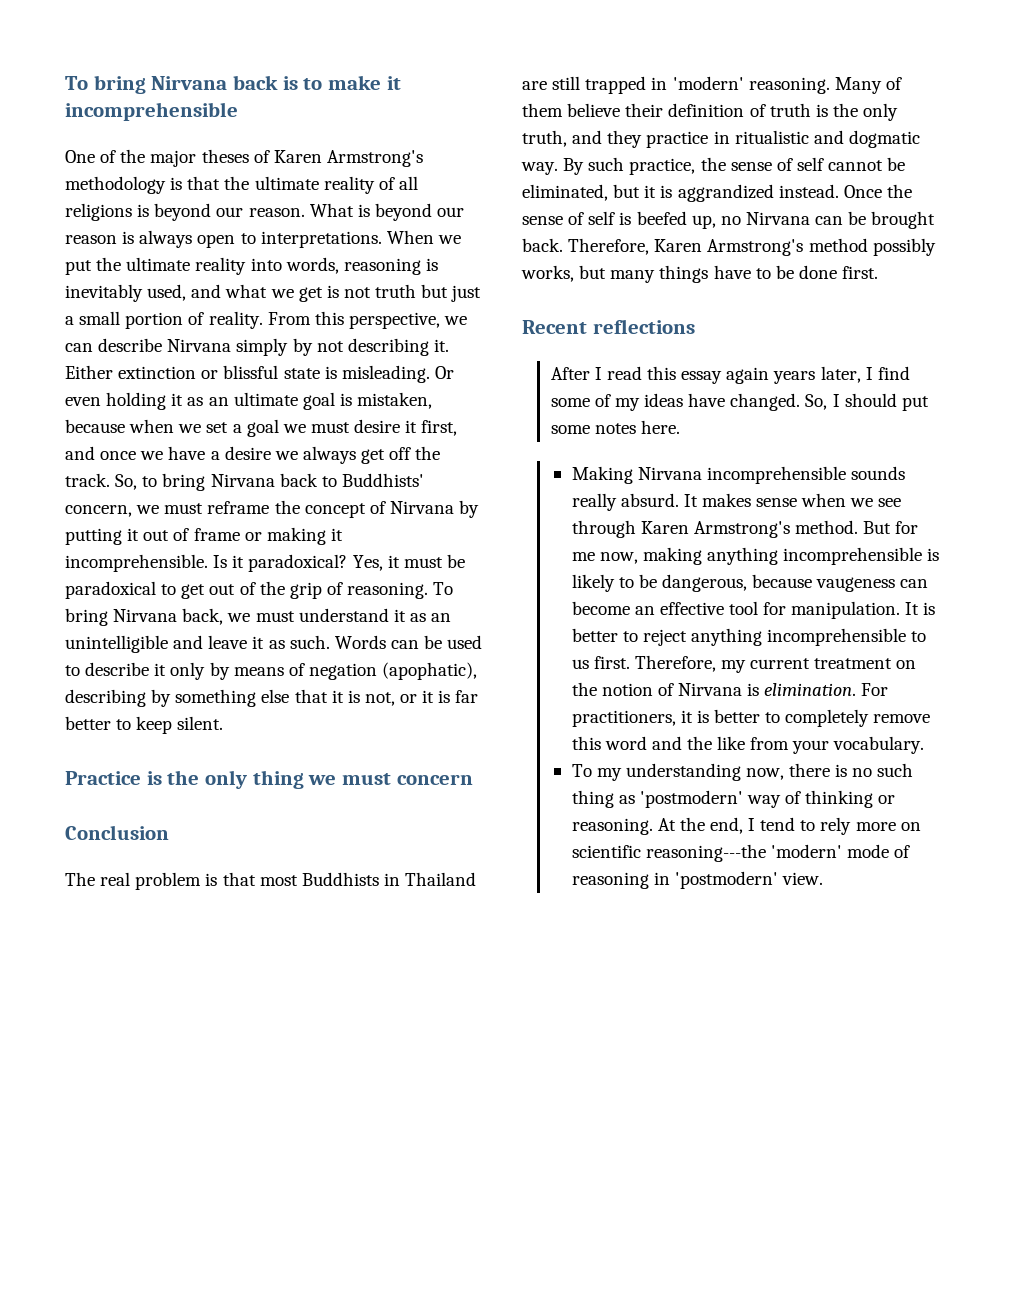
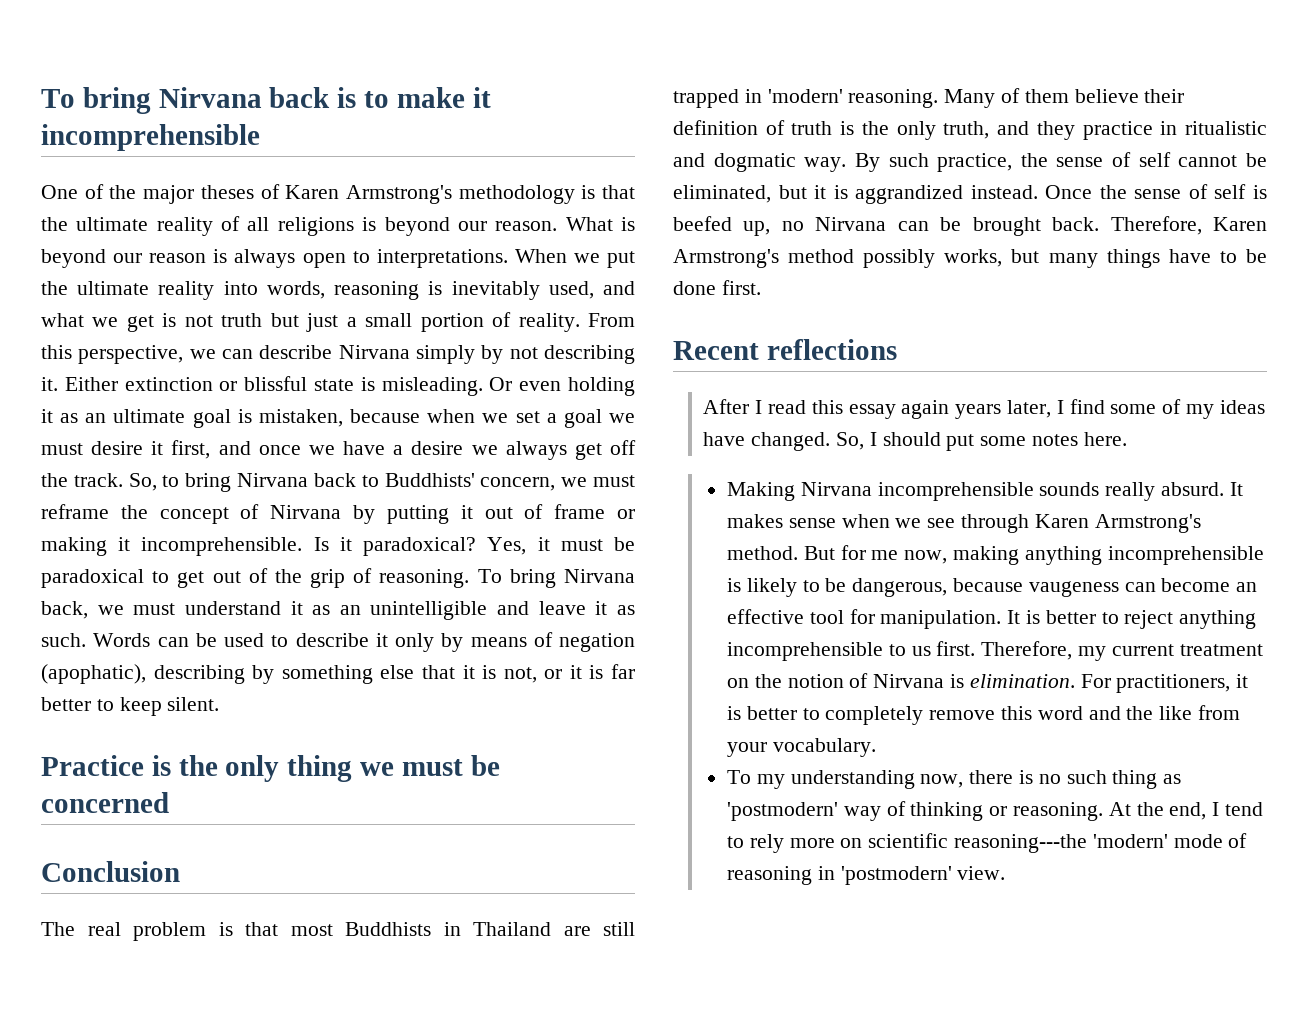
[396,774,473,785] concern -> [470,755,500,776] [41,792,169,813] be concerned

